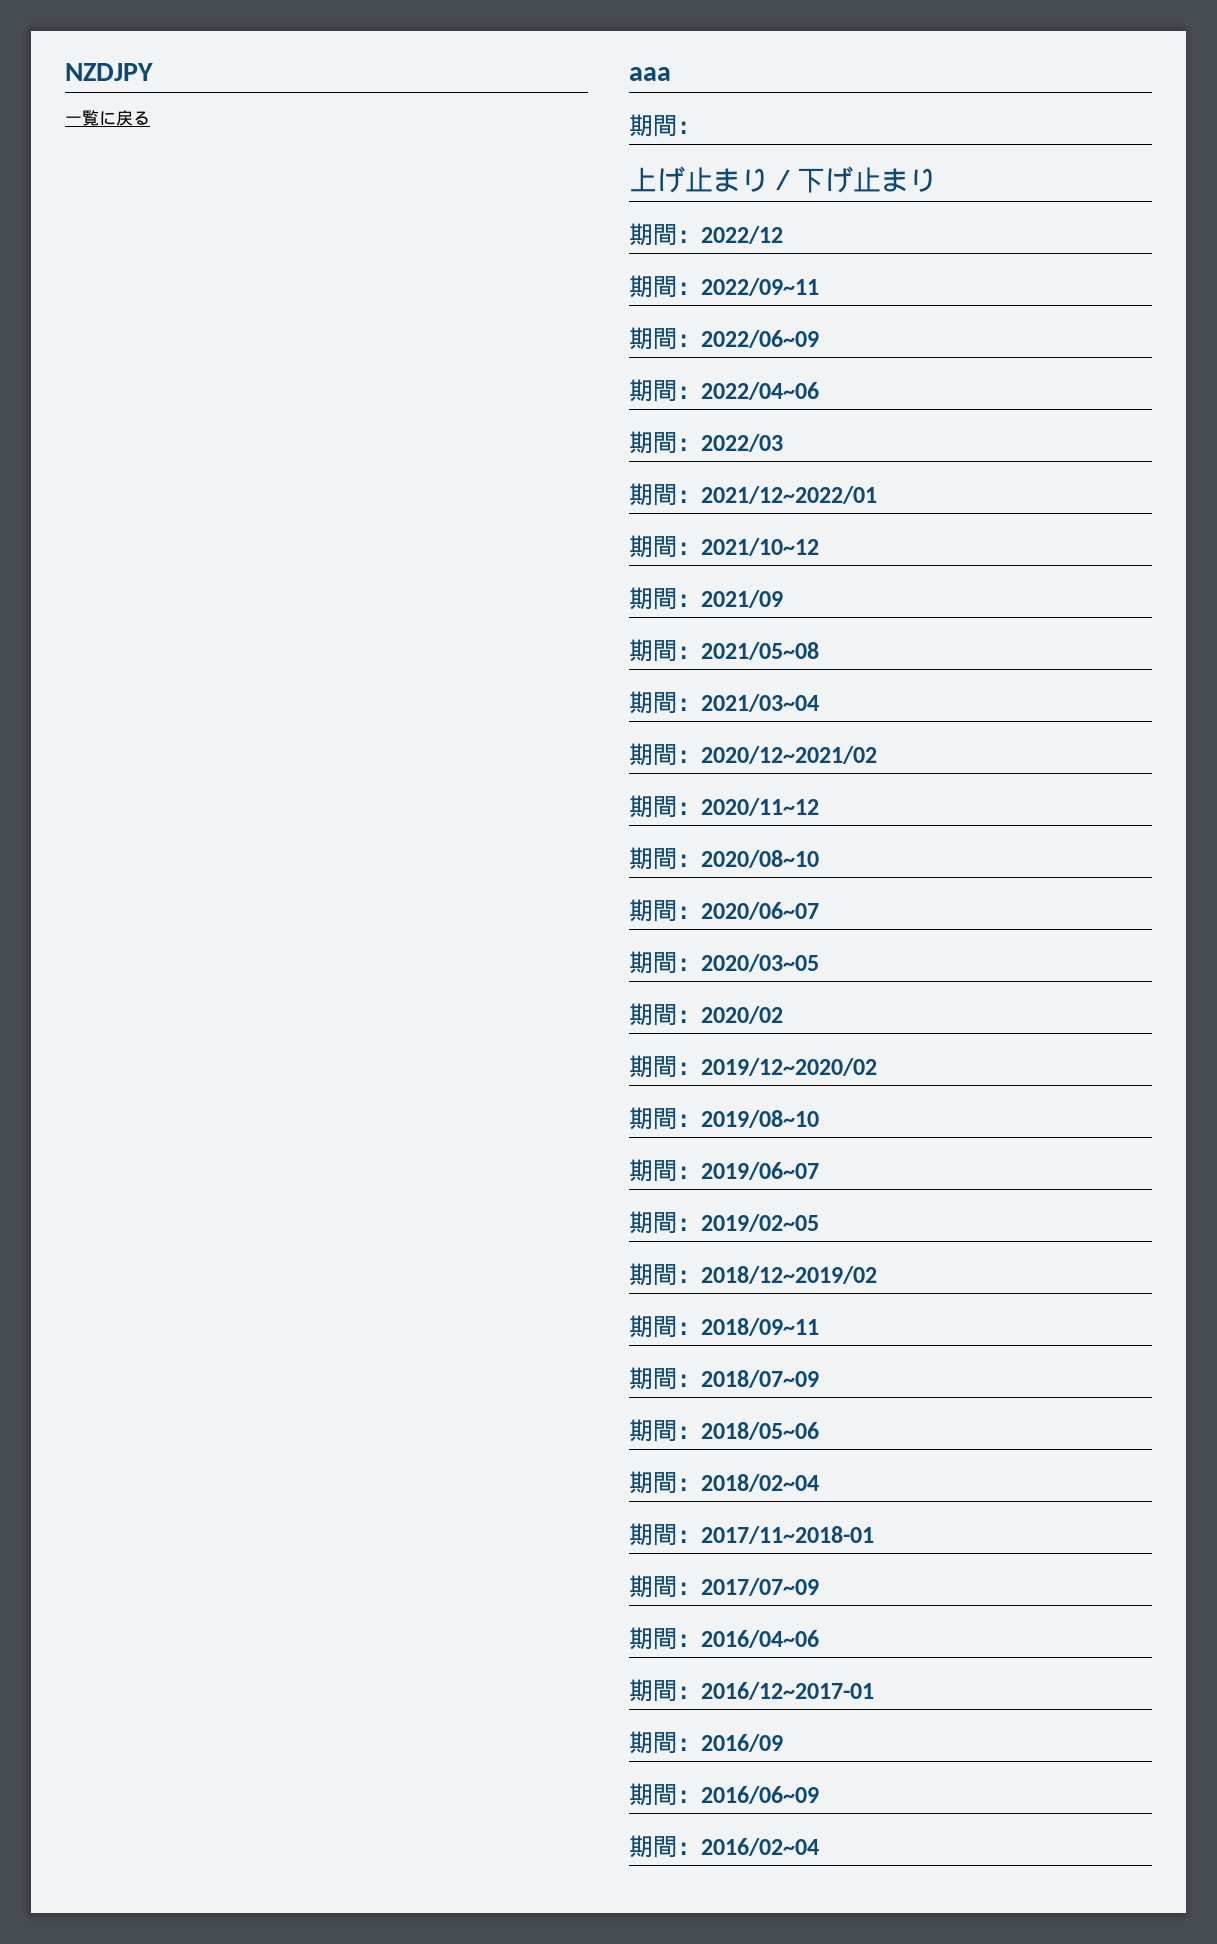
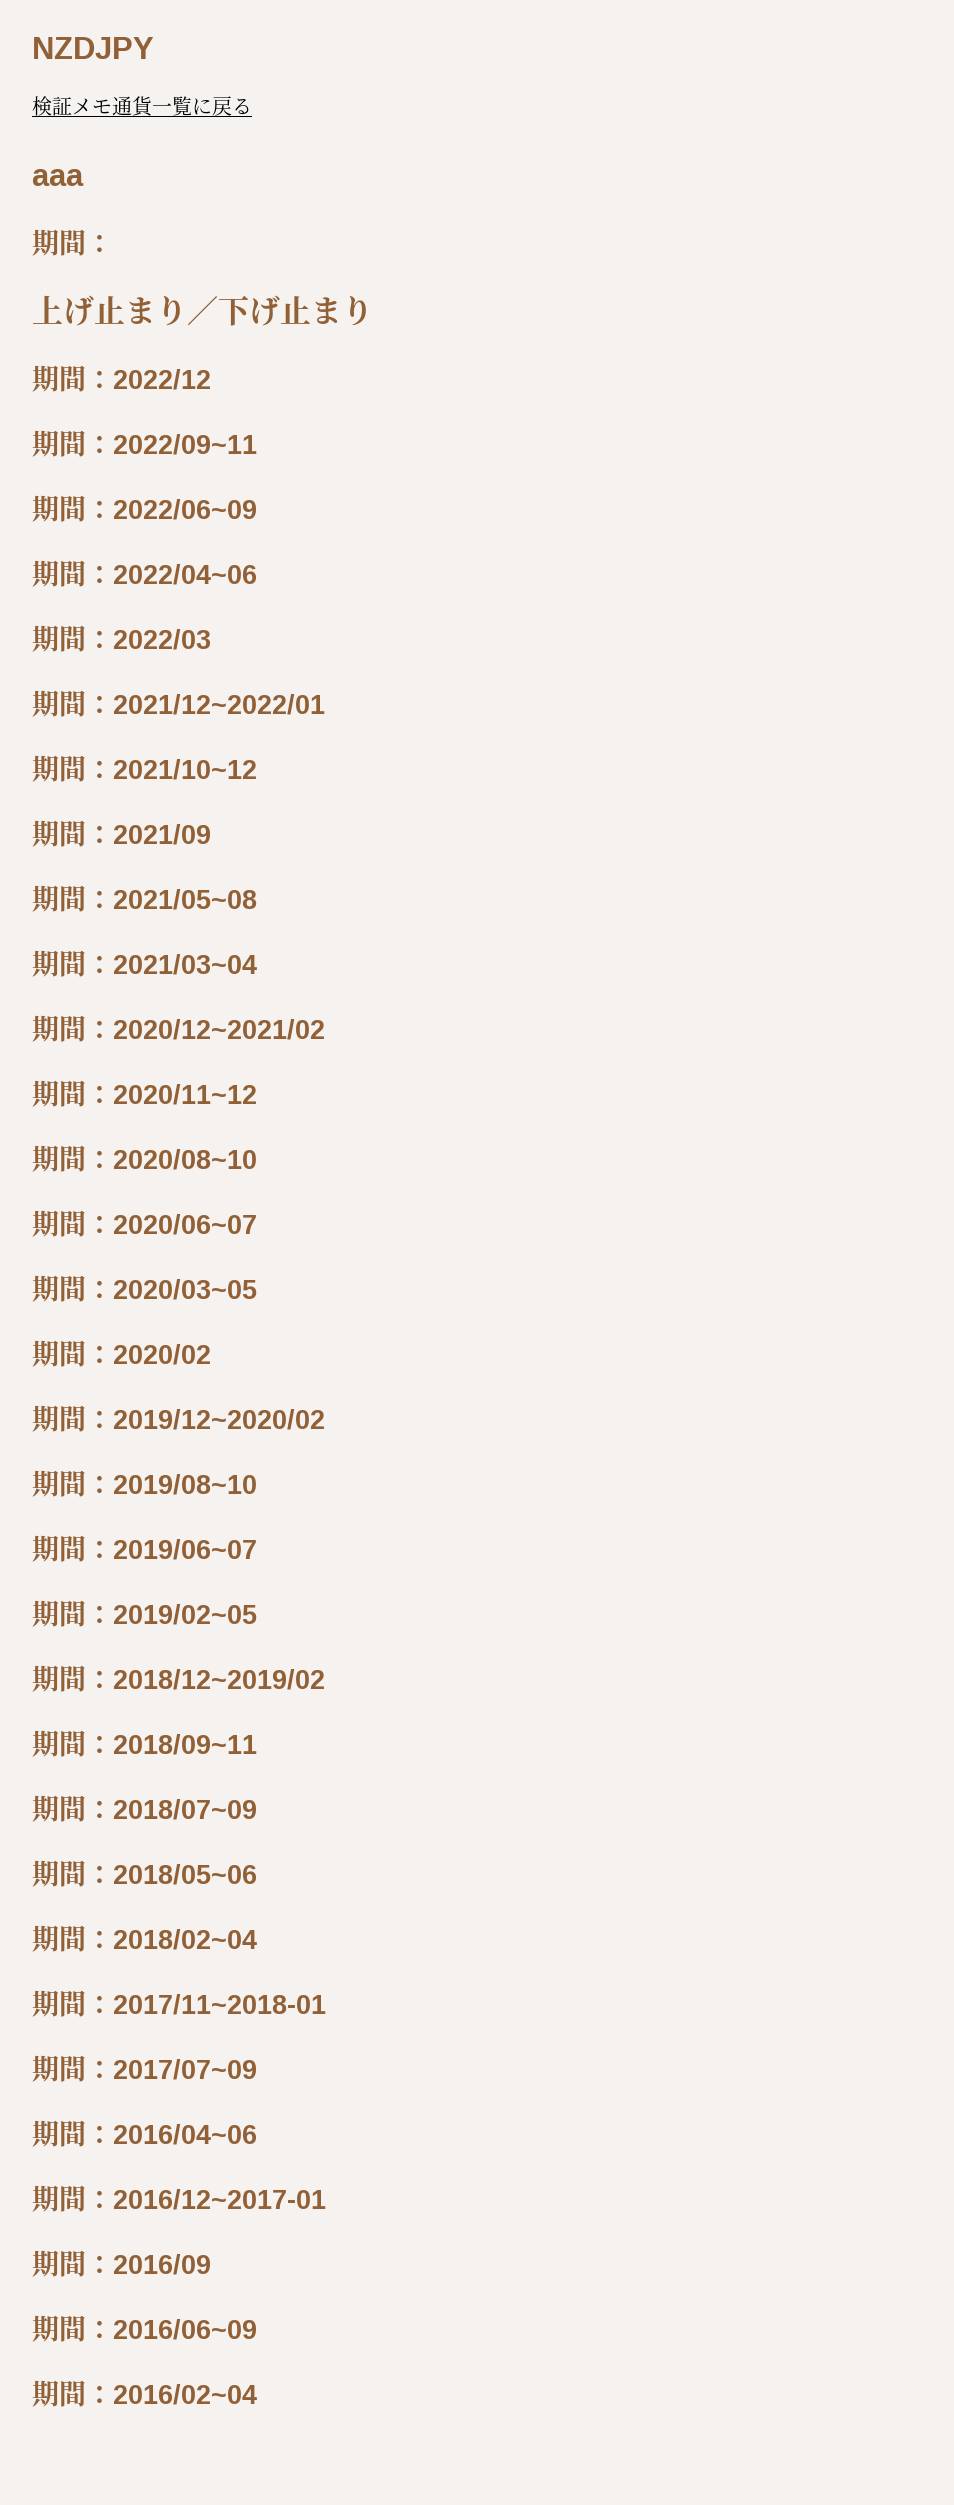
(153, 72) none -> [32,96,154,117] 検証メモ通貨

